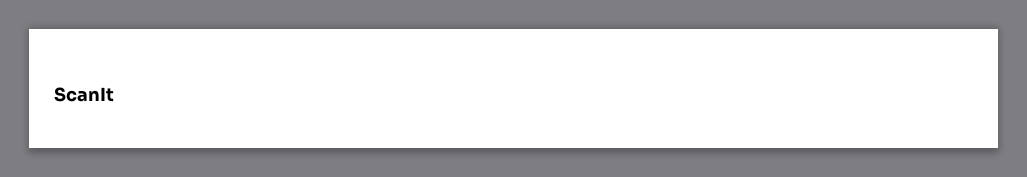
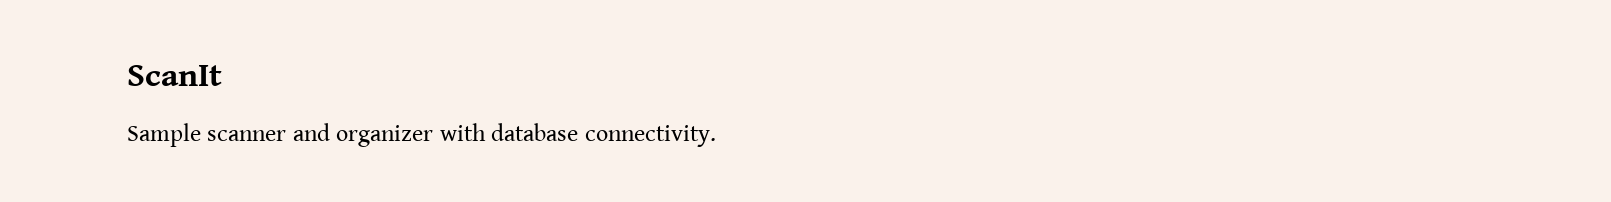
(114, 94) none -> [127,123,716,147] // Sample scanner and organizer with database connectivity.

